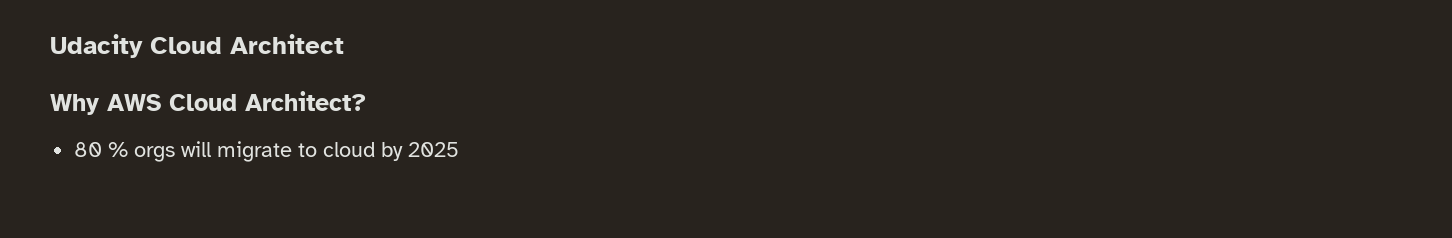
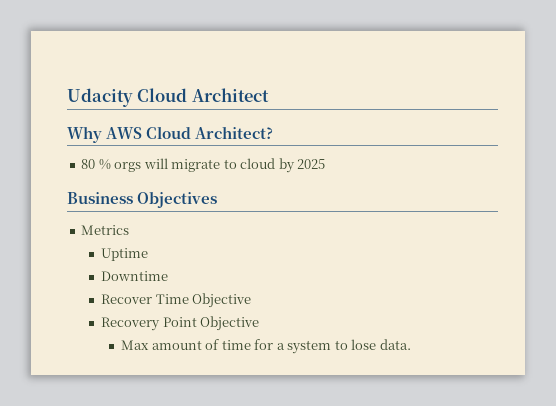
(460, 149) none -> [67,192,218,208] [81,225,130,235] [101,248,149,261] [101,271,169,281] [101,293,252,308] [101,316,260,331] [120,339,411,354] // Business Objectives // Metrics // Uptime // Downtime // Recover Time Objective // Recovery Point Objective // Max amount of time for a system to lose data.

